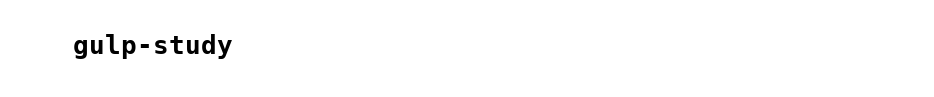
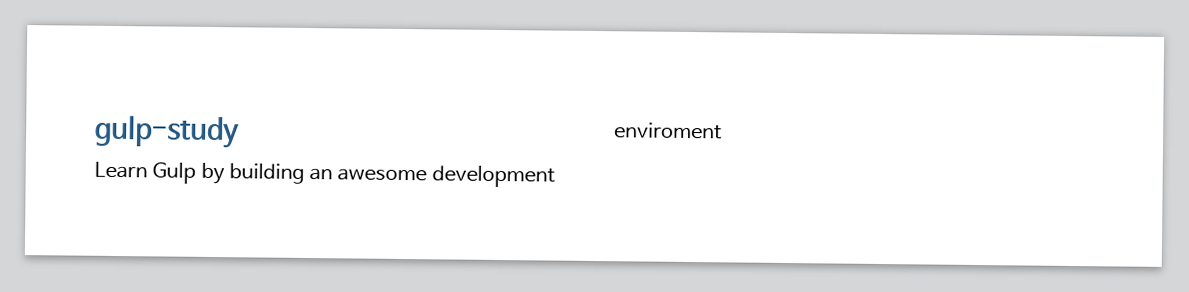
(233, 46) none -> [94,161,555,188] [614,122,722,140] // Learn Gulp by building an awesome development enviroment

